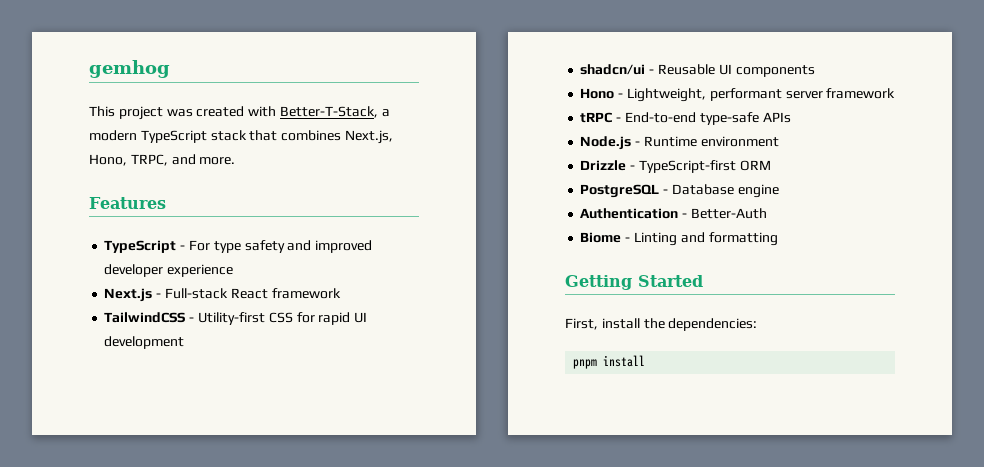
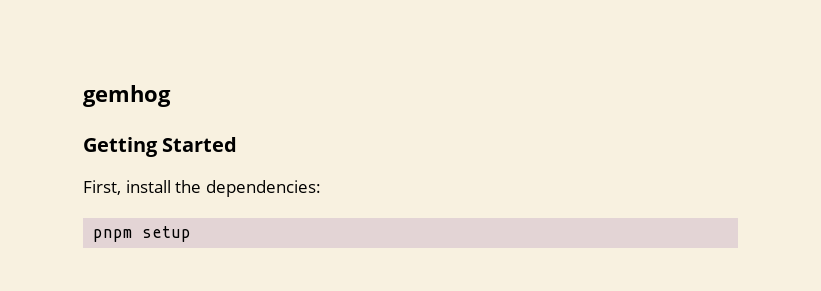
[89,106,390,120] [89,130,393,144] [89,154,236,166] [89,197,166,209] [104,240,373,253] [104,264,234,277] [104,288,341,302] [104,312,368,325] [104,336,185,349] [580,64,815,77] [580,88,896,102] [580,112,791,125] [580,136,779,150] [580,160,771,173] [580,184,779,198] [580,208,767,219] [580,232,778,246] // This project was created with Better-T-Stack, a modern TypeScript stack that combines Next.js, Hono, TRPC, and more. // Features // TypeScript - For type safety and improved developer experience // Next.js - Full-stack React framework // TailwindCSS - Utility-first CSS for rapid UI development // shadcn/ui - Reusable UI components // Hono - Lightweight, performant server framework // tRPC - End-to-end type-safe APIs // Node.js - Runtime environment // Drizzle - TypeScript-first ORM // PostgreSQL - Database engine // Authentication - Better-Auth // Biome - Linting and formatting -> (171, 96) none
[603,355,646,367] install -> [142,226,192,242] setup

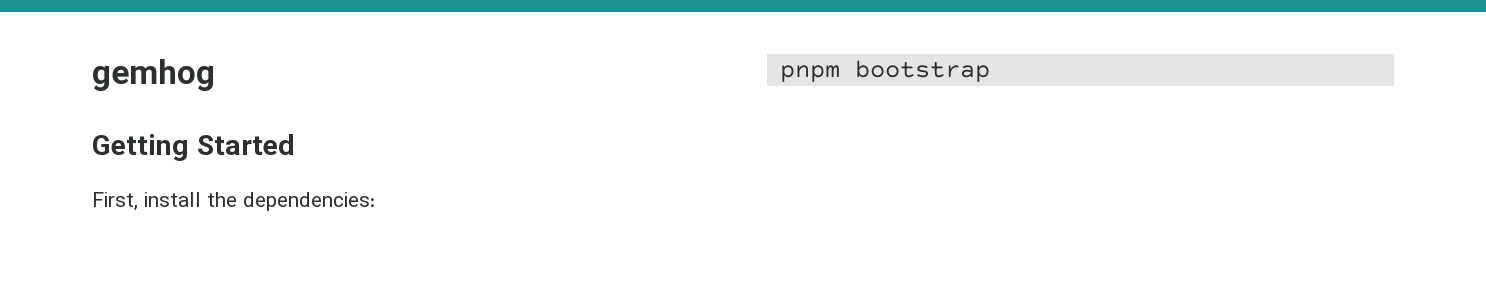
[142,226,192,242] setup -> [854,60,990,82] bootstrap

